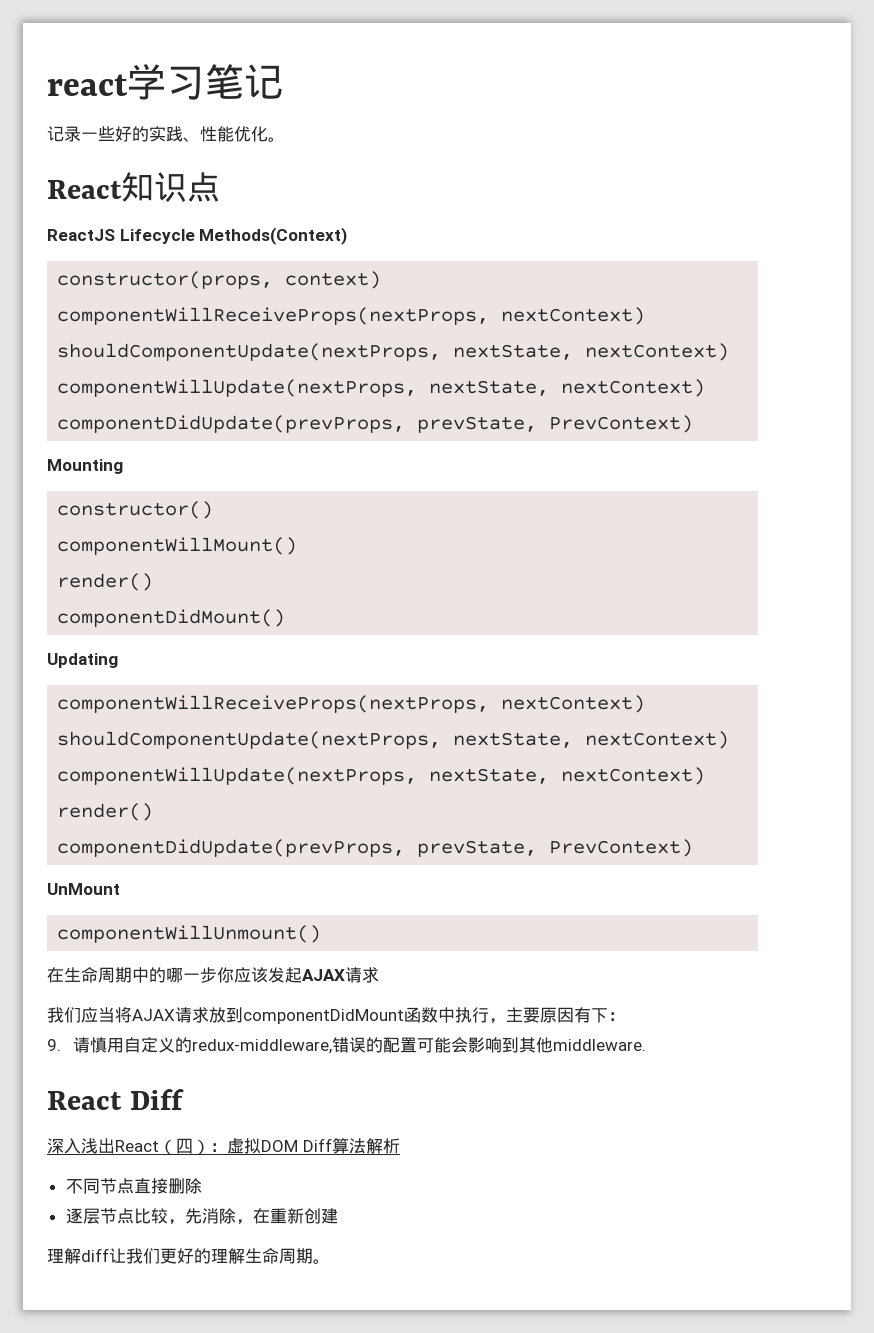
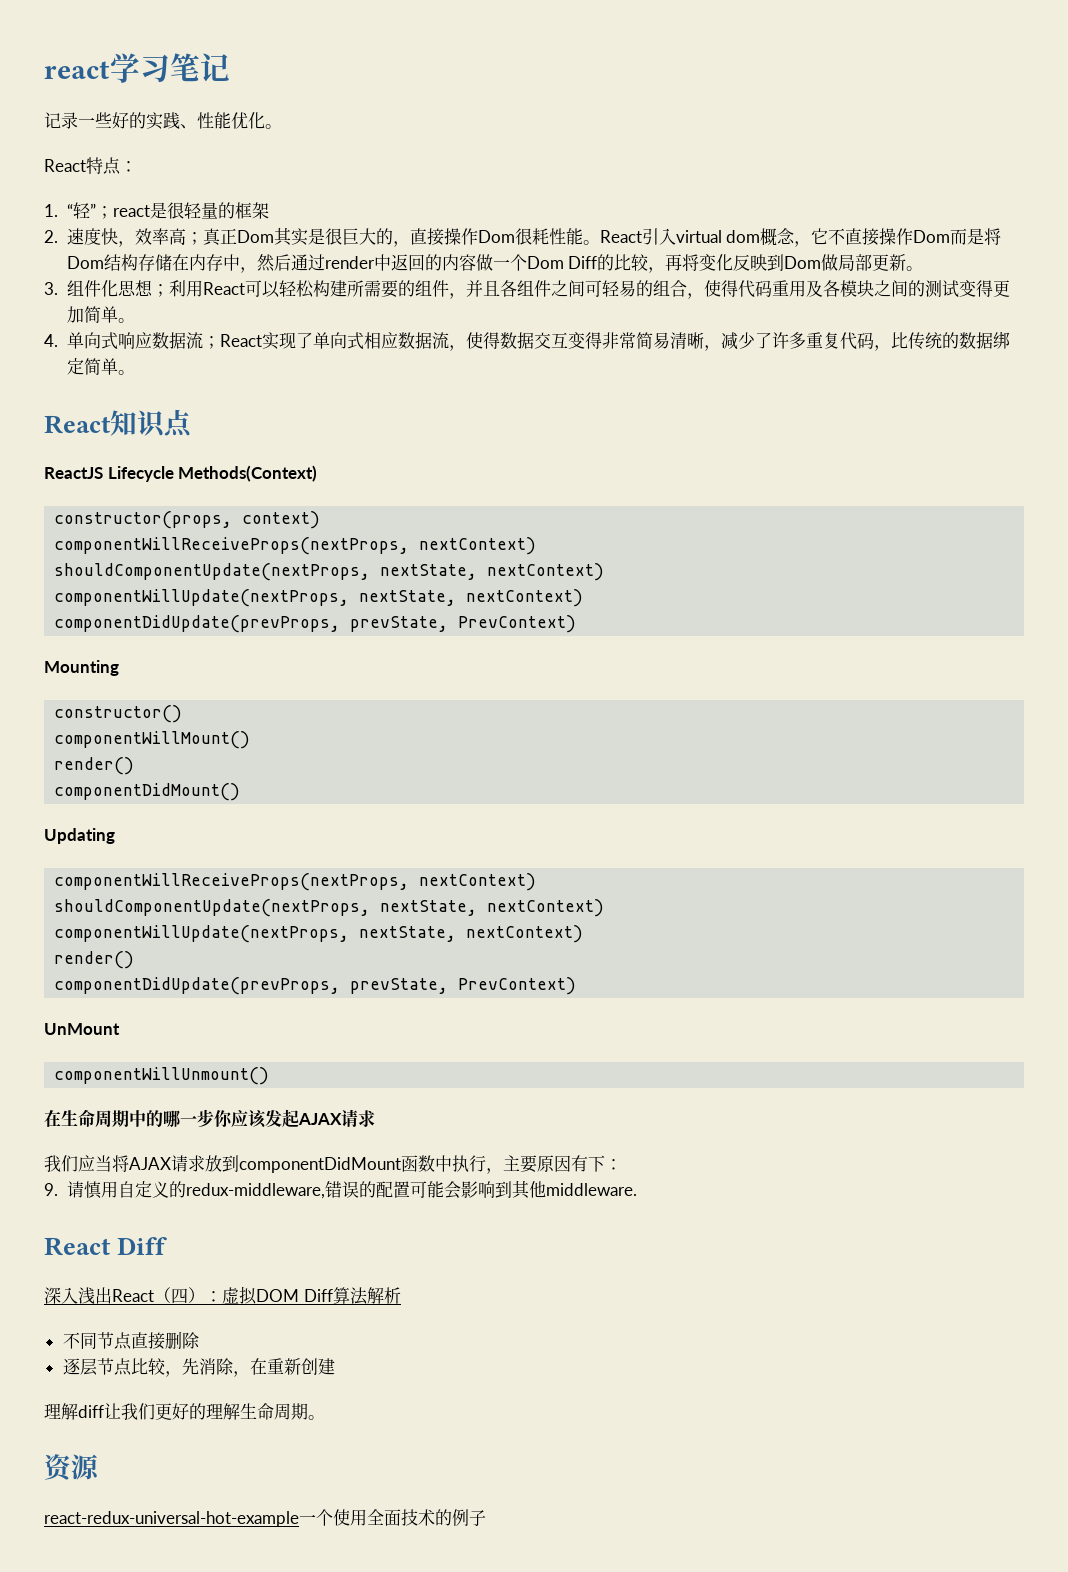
(285, 139) none -> [44,157,137,175] [44,202,269,219] [44,227,1002,247] [66,254,924,273] [44,280,1010,299] [66,306,135,323] [44,331,1010,351] [66,358,135,375] // React特点： // 1. “轻”；react是很轻量的框架 // 2.速度快，效率高；真正Dom其实是很巨大的，直接操作Dom很耗性能。React引入virtual dom概念，它不直接操作Dom而是将Dom结构存储在内存中，然后通过render中返回的内容做一个Dom Diff的比较，再将变化反映到Dom做局部更新。 // 3.组件化思想；利用React可以轻松构建所需要的组件，并且各组件之间可轻易的组合，使得代码重用及各模块之间的测试变得更加简单。 // 4.单向式响应数据流；React实现了单向式相应数据流，使得数据交互变得非常简易清晰，减少了许多重复代码，比传统的数据绑定简单。
(330, 1261) none -> [44,1454,100,1482] [44,1509,486,1527] // 资源 // react-redux-universal-hot-example一个使用全面技术的例子

